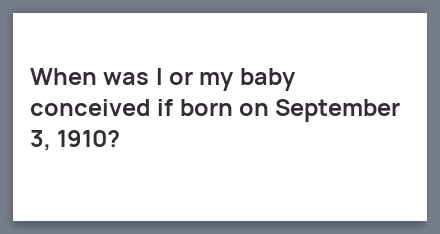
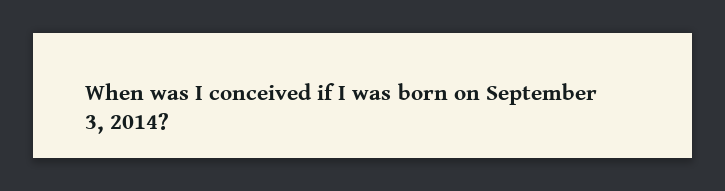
[169,68,296,91] [30,99,174,116] or my baby conceived if -> [209,83,392,100] conceived if I was
[57,130,121,147] 1910? -> [110,113,170,130] 2014?

